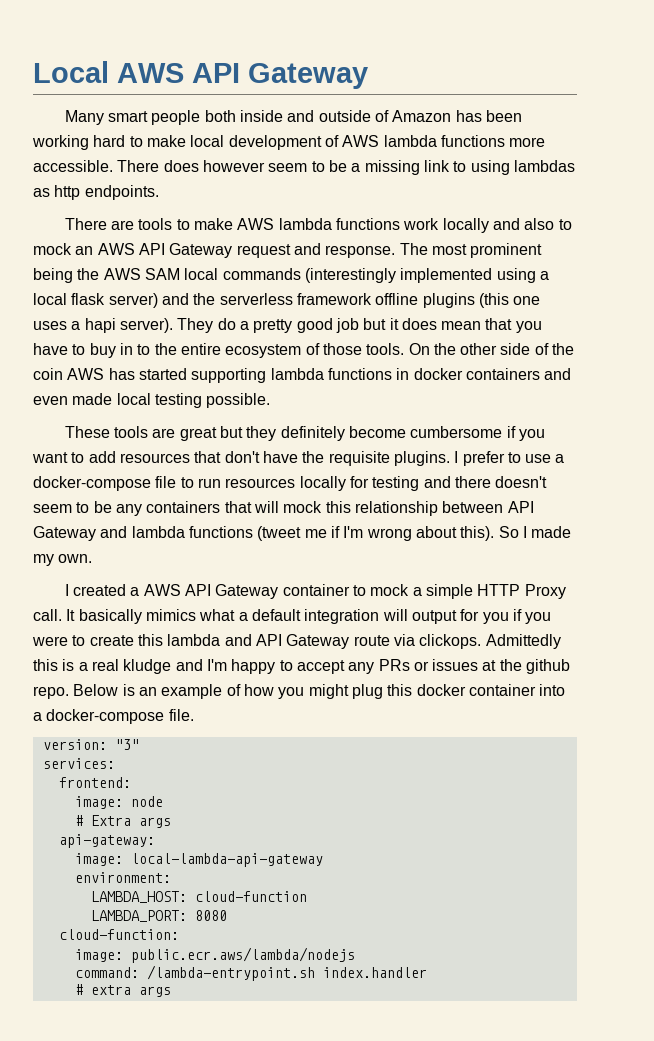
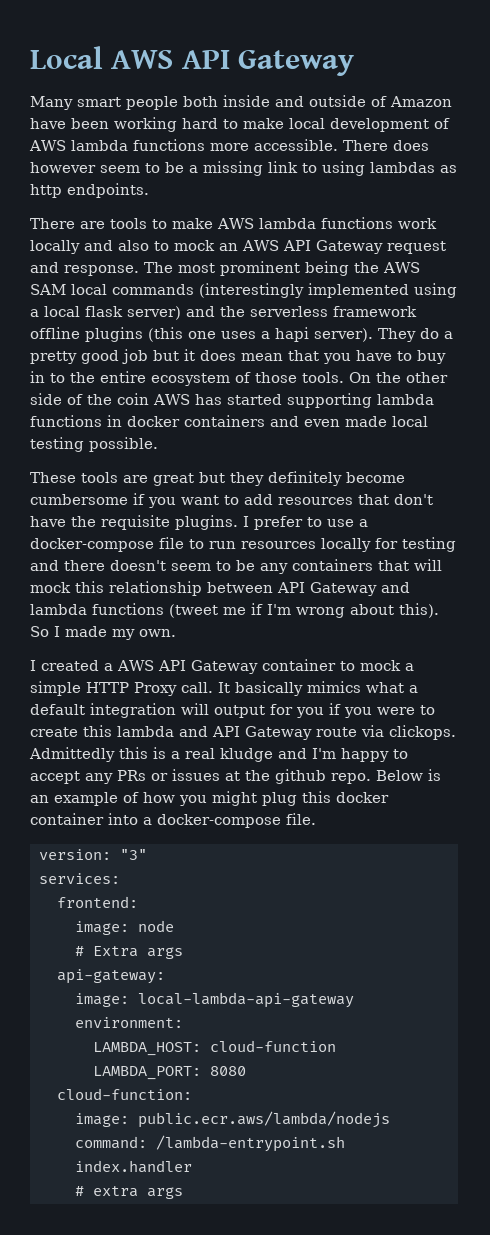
[455,110,482,122] has -> [30,118,66,129] have

